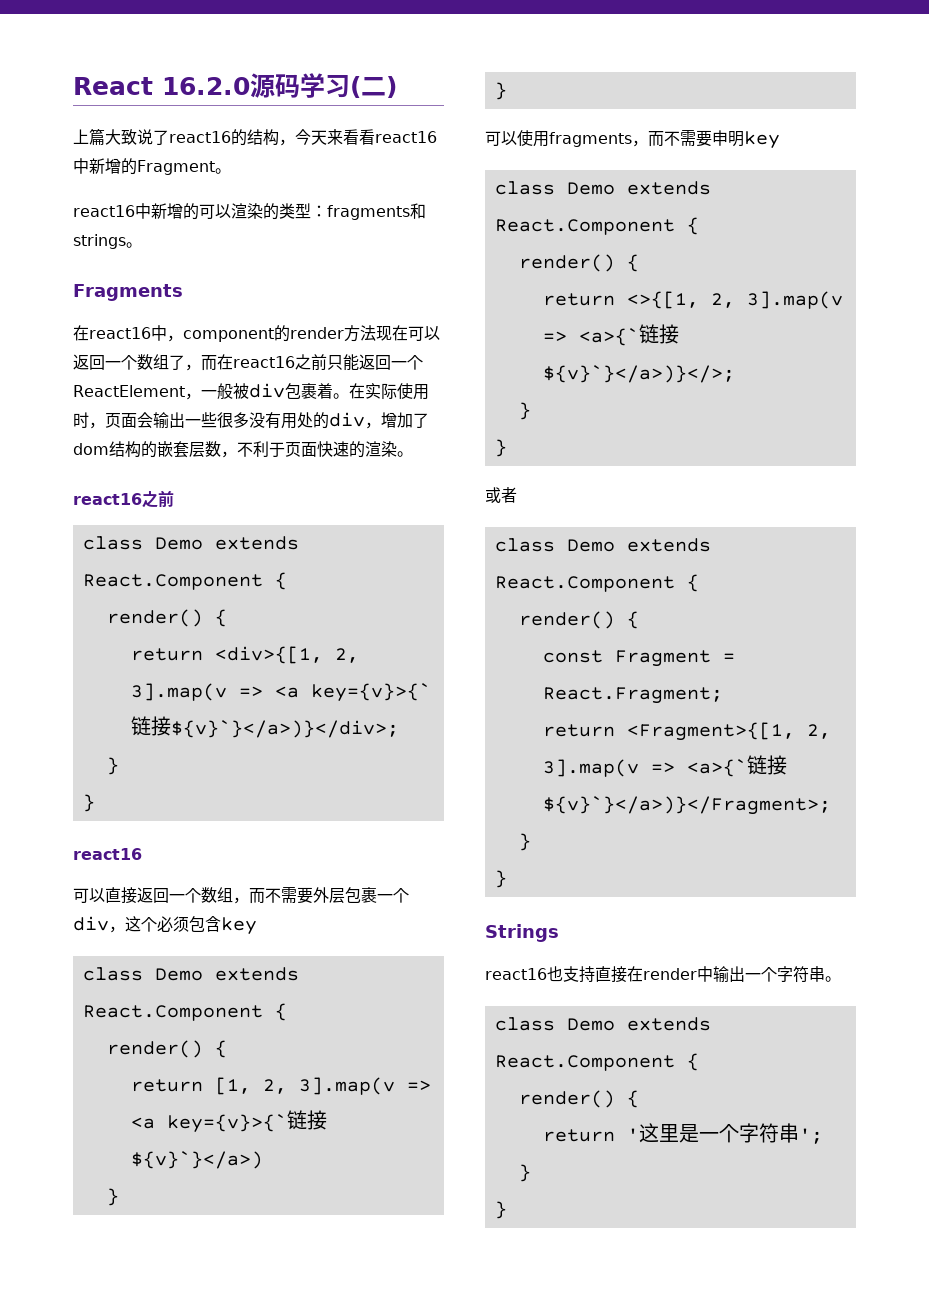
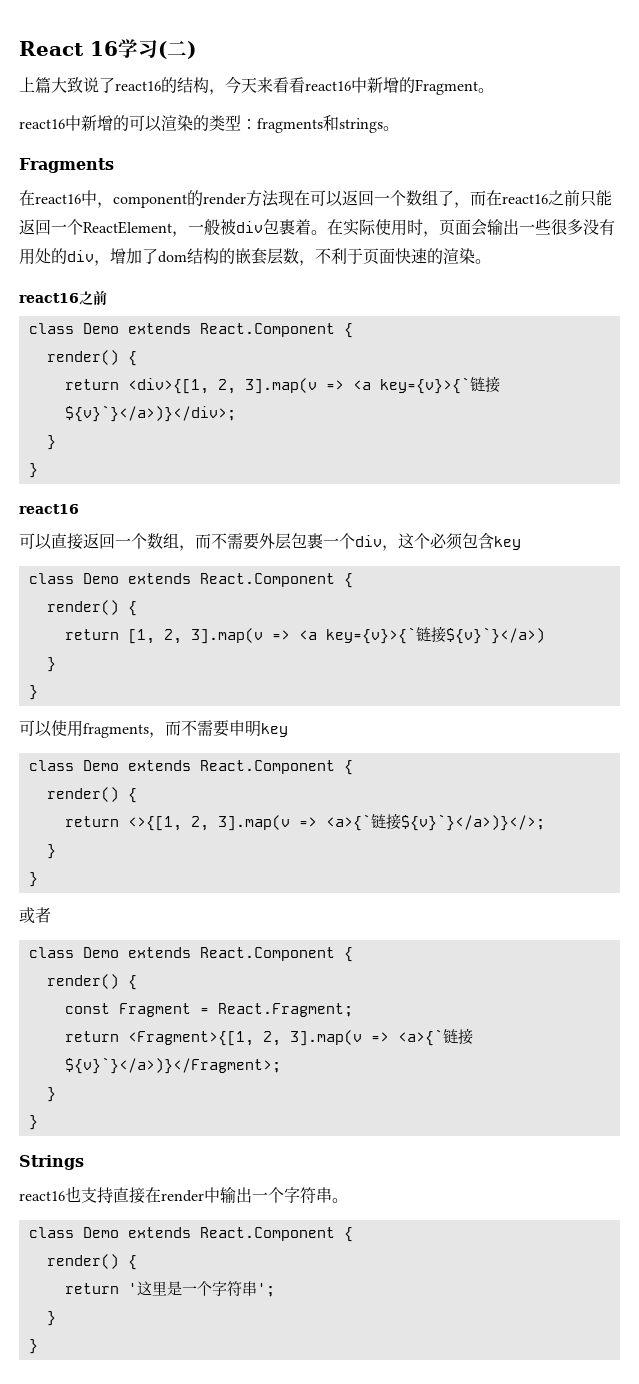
[162,73,300,98] 16.2.0源码 -> [90,41,118,56] 16

